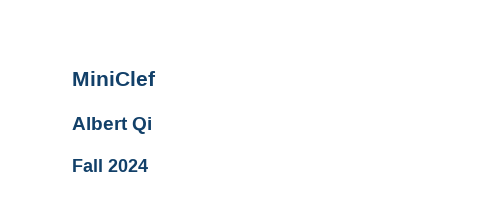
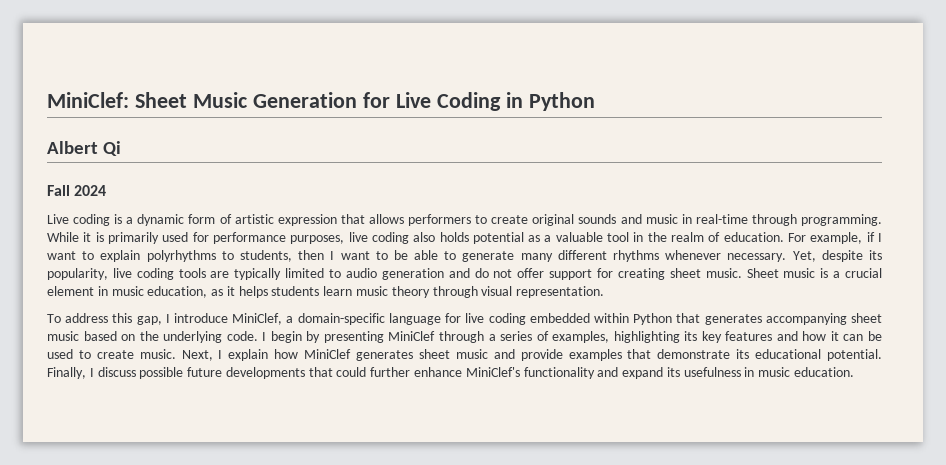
[72,71,156,86] [72,117,153,134] [72,159,148,172] MiniClef // Albert Qi // Fall 2024 -> [47,92,595,111] [47,141,122,156] [47,185,107,196] [47,214,882,226] [47,232,883,244] [47,250,882,262] [47,268,882,280] [47,286,605,298] [47,313,882,325] [47,331,882,343] [47,349,882,361] [47,367,855,379] MiniClef: Sheet Music Generation for Live Coding in Python // Albert Qi // Fall 2024 // Live coding is a dynamic form of artistic expression that allows performers to create original sounds and music in real-time through programming. While it is primarily used for performance purposes, live coding also holds potential as a valuable tool in the realm of education. For example, if I want to explain polyrhythms to students, then I want to be able to generate many different rhythms whenever necessary. Yet, despite its popularity, live coding tools are typically limited to audio generation and do not offer support for creating sheet music. Sheet music is a crucial element in music education, as it helps students learn music theory through visual representation. // To address this gap, I introduce MiniClef, a domain-specific language for live coding embedded within Python that generates accompanying sheet music based on the underlying code. I begin by presenting MiniClef through a series of examples, highlighting its key features and how it can be used to create music. Next, I explain how MiniClef generates sheet music and provide examples that demonstrate its educational potential. Finally, I discuss possible future developments that could further enhance MiniClef's functionality and expand its usefulness in music education.

